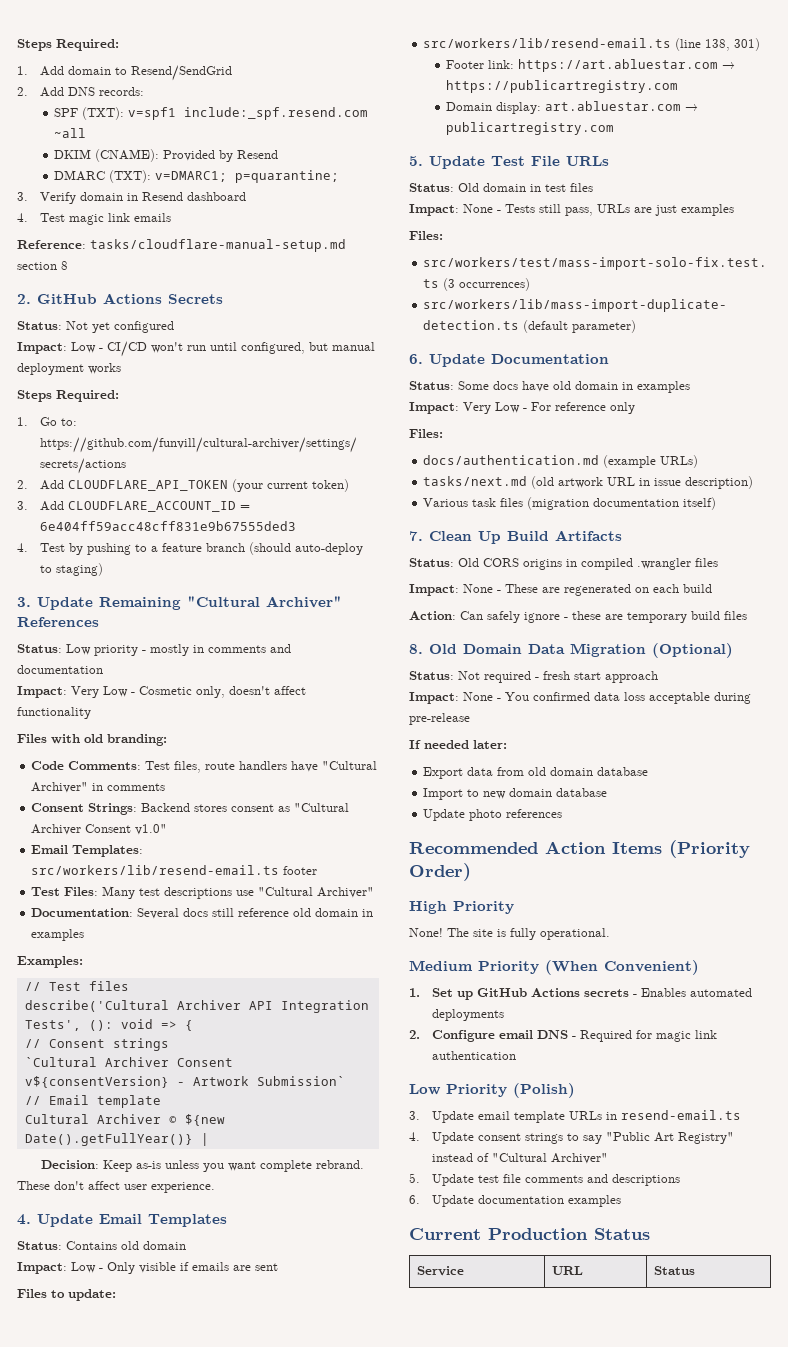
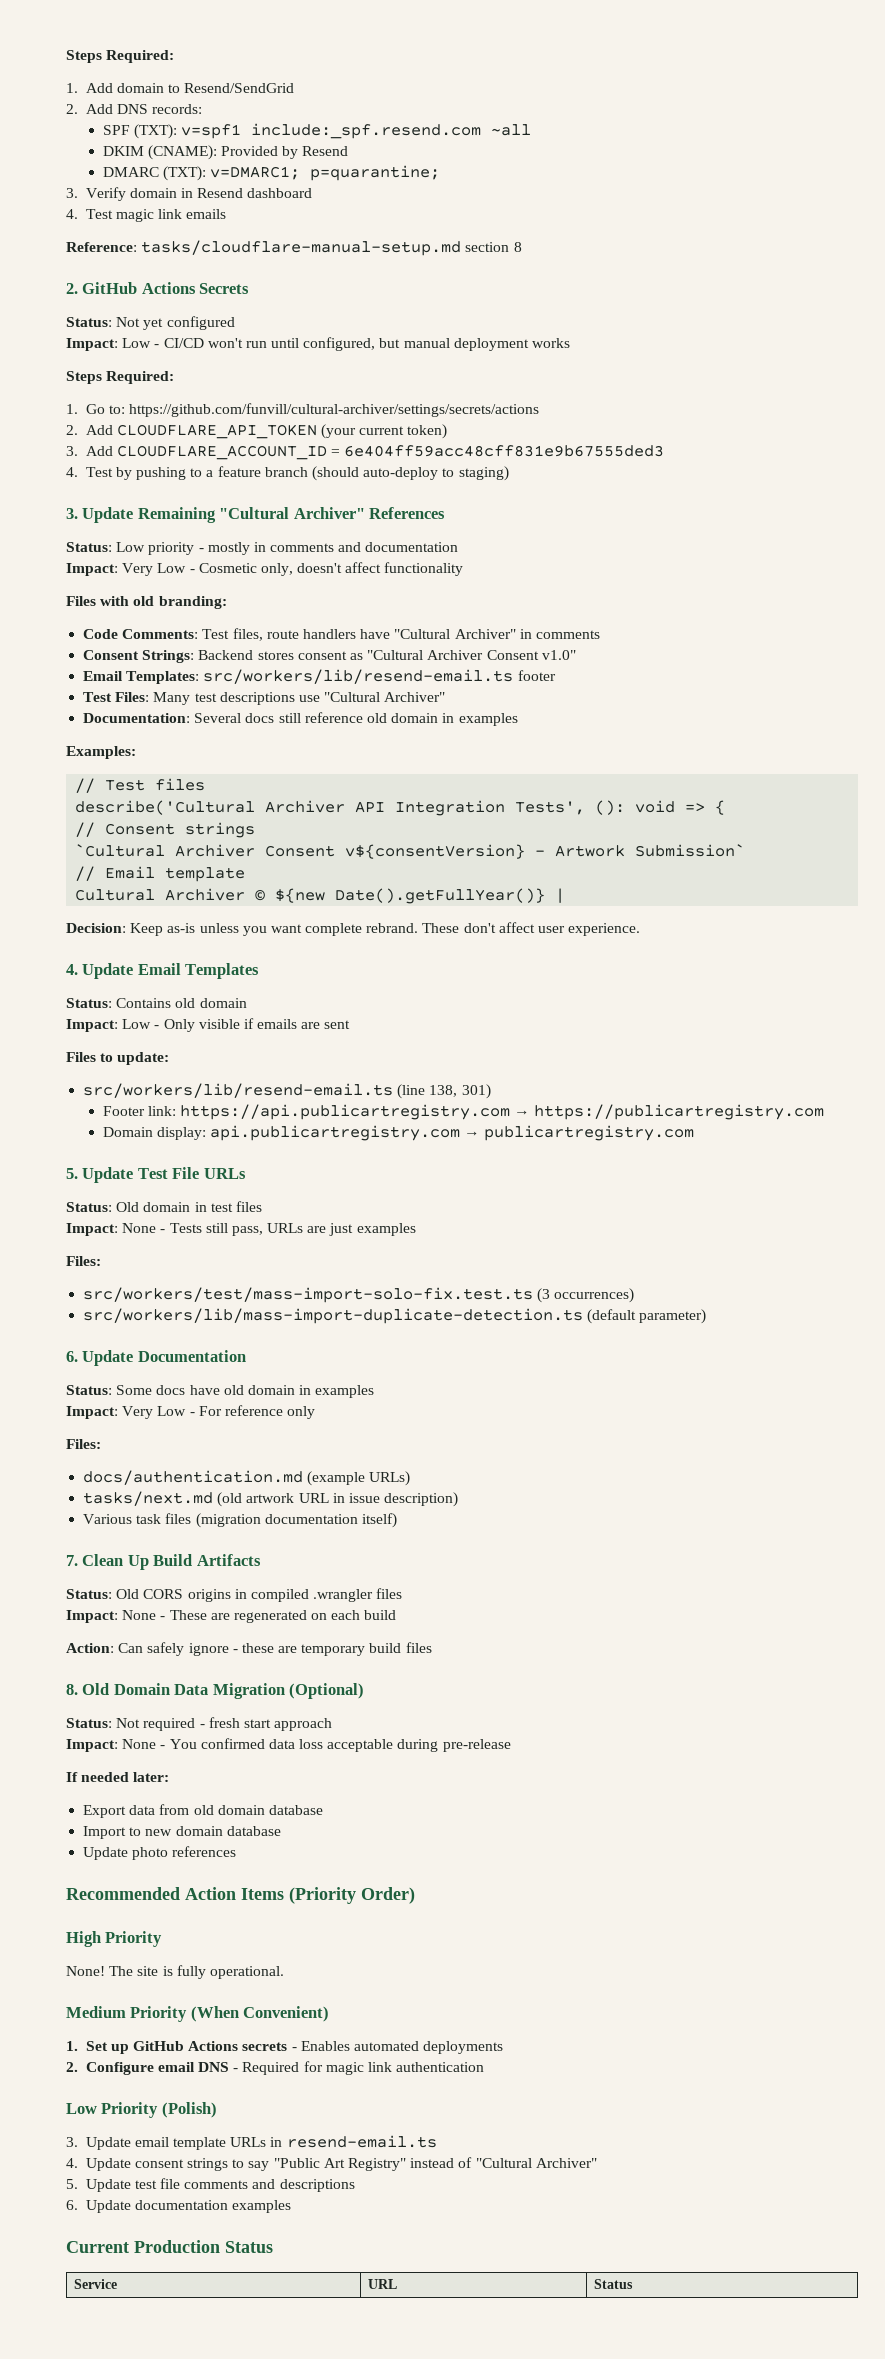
[518,59,719,72] https://art.abluestar.com -> [179,1104,510,1120] https://api.publicartregistry.com
[545,101,682,111] art.abluestar.com -> [209,1125,460,1141] api.publicartregistry.com

